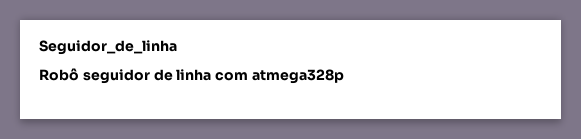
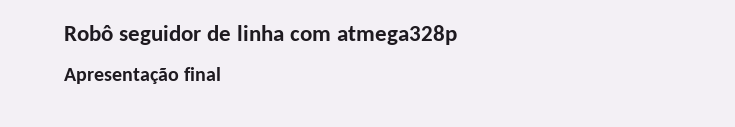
[39,40,177,55] Seguidor_de_linha // -> (64, 33) none
(344, 76) none -> [64,67,222,84] // Apresentação final

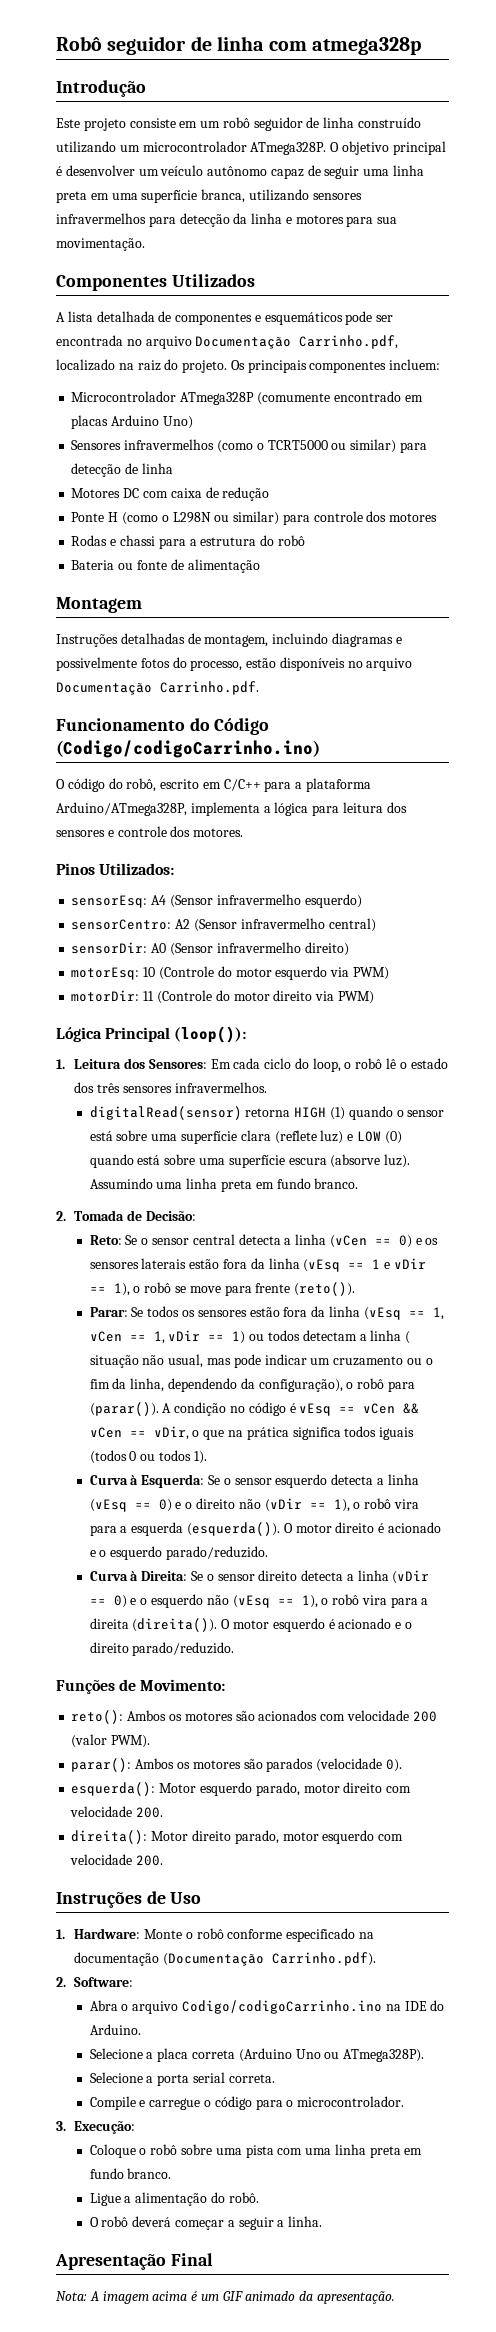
[64,67,222,84] Apresentação final -> [56,80,146,97] [56,117,422,131] [56,141,446,155] [56,165,425,179] [56,189,362,203] [56,213,398,227] [56,238,145,251] [56,274,255,291] [56,311,394,325] [56,335,399,349] [56,359,441,373] [71,391,423,405] [71,415,193,429] [71,439,427,453] [71,463,173,477] [71,487,270,501] [71,511,438,525] [71,535,305,549] [71,559,260,573] [56,597,142,613] [56,633,402,647] [56,657,413,671] [56,681,259,695] [56,718,270,735] [56,740,320,758] [56,778,372,792] [56,802,407,816] [56,826,244,837] [56,863,175,875] [71,894,362,908] [71,918,376,932] [71,942,349,956] [71,966,389,980] [71,990,374,1004] [56,1026,247,1043] [56,1058,448,1072] [74,1082,267,1093] [89,1106,445,1120] [89,1130,402,1144] [89,1154,411,1168] [89,1178,359,1192] [56,1210,196,1221] [89,1234,439,1248] [89,1258,426,1272] [89,1282,356,1296] [89,1306,444,1320] [89,1330,411,1344] [89,1354,433,1368] [89,1378,415,1392] [89,1402,420,1416] [89,1426,415,1440] [89,1450,207,1464] [89,1474,419,1488] [89,1498,419,1512] [89,1522,441,1536] [89,1546,268,1560] [89,1570,430,1584] [89,1594,429,1608] [89,1618,412,1632] [89,1642,235,1656] [56,1679,226,1694] [71,1710,437,1724] [71,1734,151,1748] [71,1758,402,1772] [71,1782,412,1796] [70,1806,164,1818] [71,1830,404,1844] [70,1854,164,1866] [56,1891,202,1908] [56,1928,374,1942] [74,1952,377,1966] [56,1977,134,1987] [89,2000,445,2014] [89,2024,141,2035] [89,2048,425,2062] [89,2072,275,2086] [89,2096,405,2110] [56,2121,136,2134] [89,2144,423,2158] [89,2168,172,2179] [89,2192,259,2206] [89,2216,323,2230] [55,2253,213,2270] [56,2291,396,2304] Introdução // Este projeto consiste em um robô seguidor de linha construído utilizando um microcontrolador ATmega328P. O objetivo principal é desenvolver um veículo autônomo capaz de seguir uma linha preta em uma superfície branca, utilizando sensores infravermelhos para detecção da linha e motores para sua movimentação. // Componentes Utilizados // A lista detalhada de componentes e esquemáticos pode ser encontrada no arquivo Documentação Carrinho.pdf, localizado na raiz do projeto. Os principais componentes incluem: // Microcontrolador ATmega328P (comumente encontrado em placas Arduino Uno) // Sensores infravermelhos (como o TCRT5000 ou similar) para detecção de linha // Motores DC com caixa de redução // Ponte H (como o L298N ou similar) para controle dos motores // Rodas e chassi para a estrutura do robô // Bateria ou fonte de alimentação // Montagem // Instruções detalhadas de montagem, incluindo diagramas e possivelmente fotos do processo, estão disponíveis no arquivo Documentação Carrinho.pdf. // Funcionamento do Código (Codigo/codigoCarrinho.ino) // O código do robô, escrito em C/C++ para a plataforma Arduino/ATmega328P, implementa a lógica para leitura dos sensores e controle dos motores. // Pinos Utilizados: // sensorEsq: A4 (Sensor infravermelho esquerdo) // sensorCentro: A2 (Sensor infravermelho central) // sensorDir: A0 (Sensor infravermelho direito) // motorEsq: 10 (Controle do motor esquerdo via PWM) // motorDir: 11 (Controle do motor direito via PWM) // Lógica Principal (loop()): // 1. Leitura dos Sensores: Em cada ciclo do loop, o robô lê o estado dos três sensores infravermelhos. // digitalRead(sensor) retorna HIGH (1) quando o sensor está sobre uma superfície clara (reflete luz) e LOW (0) quando está sobre uma superfície escura (absorve luz). Assumindo uma linha preta em fundo branco. // 2. Tomada de Decisão: // Reto: Se o sensor central detecta a linha (vCen == 0) e os sensores laterais estão fora da linha (vEsq == 1 e vDir == 1), o robô se move para frente (reto()). // Parar: Se todos os sensores estão fora da linha (vEsq == 1, vCen == 1, vDir == 1) ou todos detectam a linha ( situação não usual, mas pode indicar um cruzamento ou o fim da linha, dependendo da configuração), o robô para (parar()). A condição no código é vEsq == vCen && vCen == vDir, o que na prática significa todos iguais (todos 0 ou todos 1). // Curva à Esquerda: Se o sensor esquerdo detecta a linha (vEsq == 0) e o direito não (vDir == 1), o robô vira para a esquerda (esquerda()). O motor direito é acionado e o esquerdo parado/reduzido. // Curva à Direita: Se o sensor direito detecta a linha (vDir == 0) e o esquerdo não (vEsq == 1), o robô vira para a direita (direita()). O motor esquerdo é acionado e o direito parado/reduzido. // Funções de Movimento: // reto(): Ambos os motores são acionados com velocidade 200 (valor PWM). // parar(): Ambos os motores são parados (velocidade 0). // esquerda(): Motor esquerdo parado, motor direito com velocidade 200. // direita(): Motor direito parado, motor esquerdo com velocidade 200. // Instruções de Uso // 1. Hardware: Monte o robô conforme especificado na documentação (Documentação Carrinho.pdf). // 2. Software: // Abra o arquivo Codigo/codigoCarrinho.ino na IDE do Arduino. // Selecione a placa correta (Arduino Uno ou ATmega328P). // Selecione a porta serial correta. // Compile e carregue o código para o microcontrolador. // 3. Execução: // Coloque o robô sobre uma pista com uma linha preta em fundo branco. // Ligue a alimentação do robô. // O robô deverá começar a seguir a linha. // Apresentação Final // Nota: A imagem acima é um GIF animado da apresentação.

